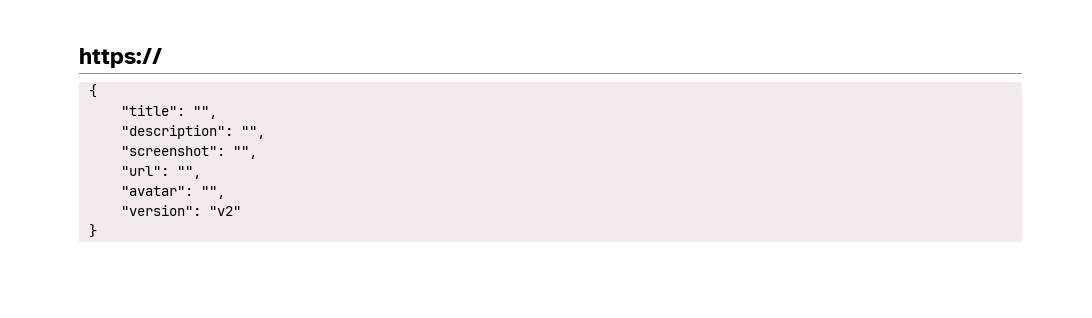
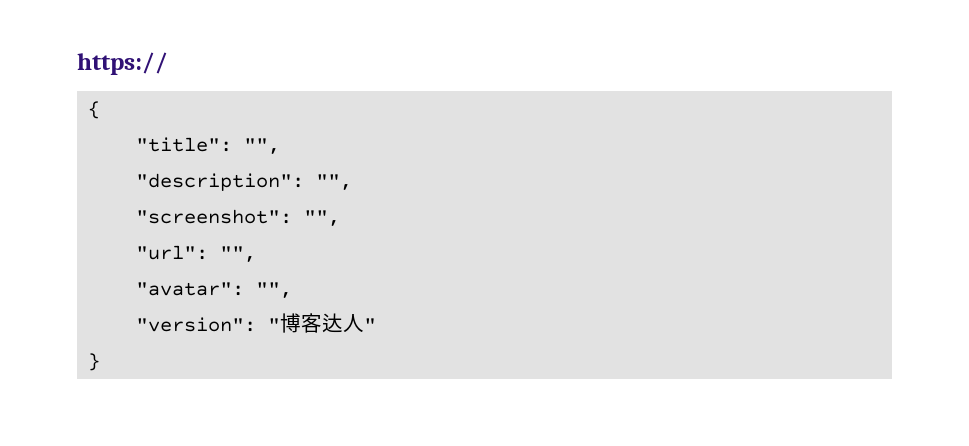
[208,206,241,216] "v2" -> [267,313,376,333] "博客达人"

